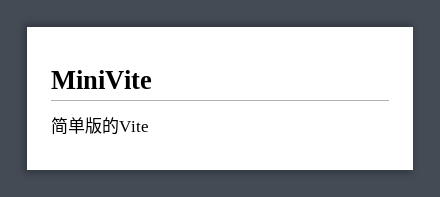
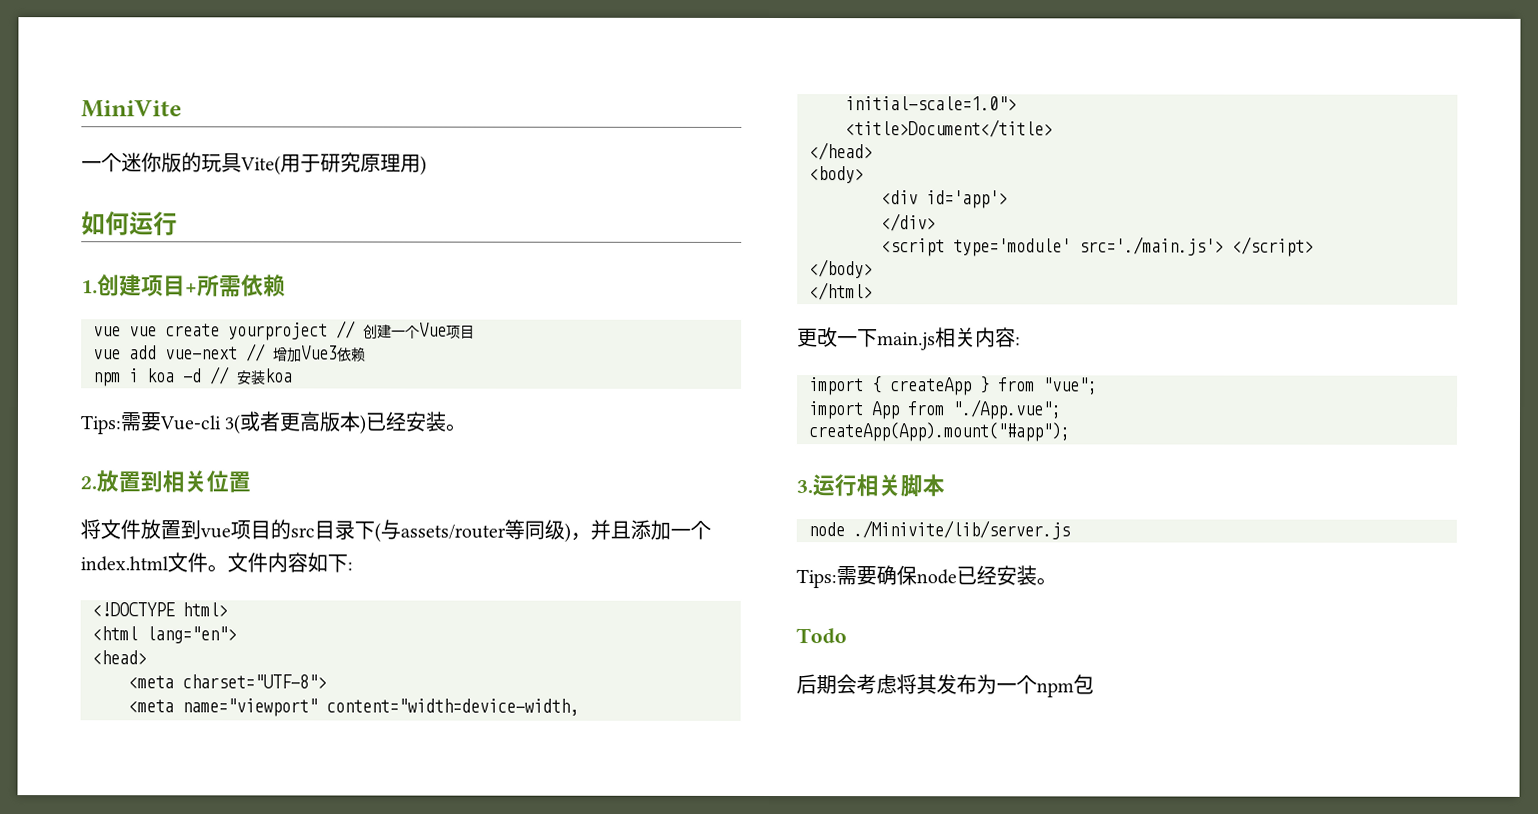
[51,117,149,135] 简单版的Vite -> [81,152,427,176] [81,211,178,236] [81,274,286,298] [93,320,475,341] [93,343,366,363] [93,366,293,387] [80,411,467,435] [80,470,251,493] [80,519,711,543] [80,552,353,573] [92,602,228,617] [92,626,237,644] [92,650,147,665] [128,674,327,689] [128,698,579,717] [845,96,1017,111] [845,119,1053,138] [809,142,873,161] [809,166,864,184] [881,190,1008,209] [881,213,936,232] [881,236,1314,257] [809,259,873,279] [809,282,873,301] [797,327,1021,351] [809,376,1098,396] [808,399,1062,420] [808,422,1070,442] [796,474,945,498] [808,520,1070,540] [796,565,1057,589] [796,628,847,644] [796,674,1094,698] 一个迷你版的玩具Vite(用于研究原理用) // 如何运行 // 1.创建项目+所需依赖 // vue vue create yourproject // 创建一个Vue项目 // vue add vue-next // 增加Vue3依赖 // npm i koa -d // 安装koa // Tips:需要Vue-cli 3(或者更高版本)已经安装。 // 2.放置到相关位置 // 将文件放置到vue项目的src目录下(与assets/router等同级)，并且添加一个index.html文件。文件内容如下: // <!DOCTYPE html> // <html lang="en"> // <head> // <meta charset="UTF-8"> // <meta name="viewport" content="width=device-width, initial-scale=1.0"> // <title>Document</title> // </head> // <body> // <div id='app'> // </div> // <script type='module' src='./main.js'> </script> // </body> // </html> // 更改一下main.js相关内容: // import { createApp } from "vue"; // import App from "./App.vue"; // createApp(App).mount("#app"); // 3.运行相关脚本 // node ./Minivite/lib/server.js // Tips:需要确保node已经安装。 // Todo // 后期会考虑将其发布为一个npm包

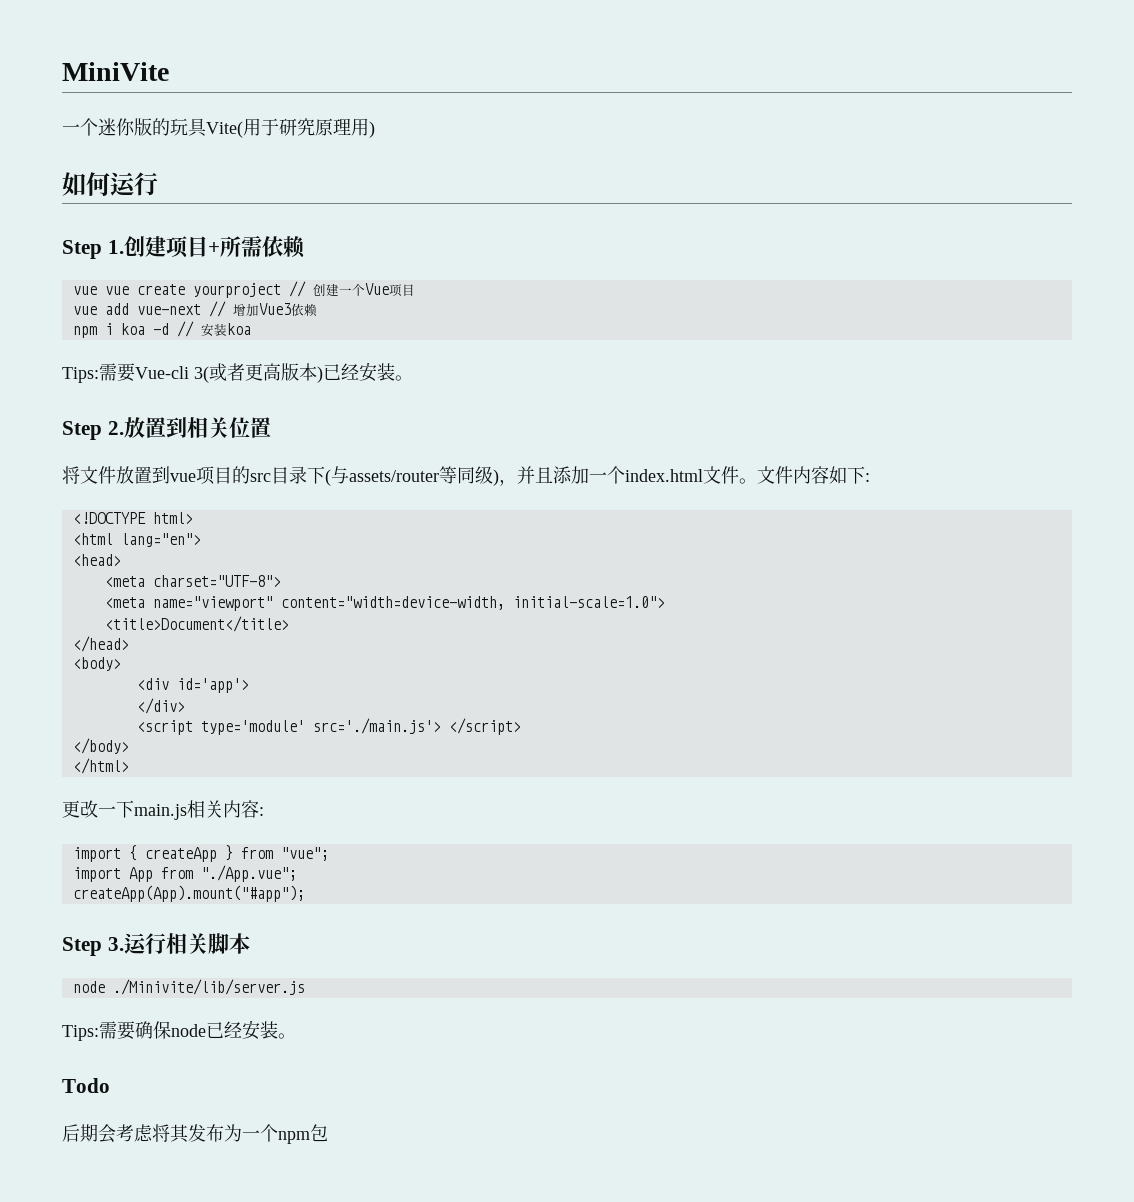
(178, 223) none -> [62,240,102,259] Step
(467, 427) none -> [62,421,102,440] Step
(1070, 432) none -> [62,937,102,956] Step

